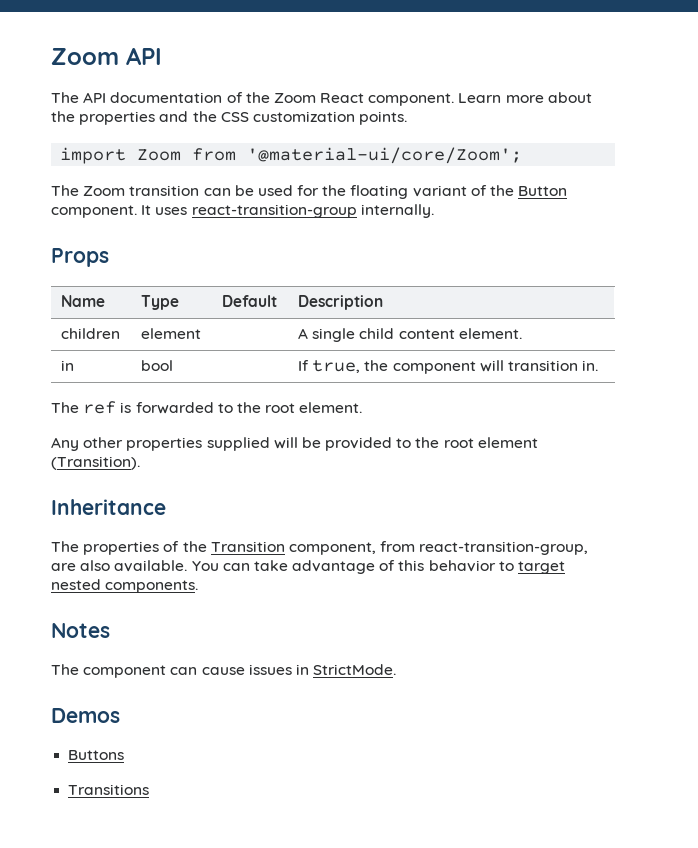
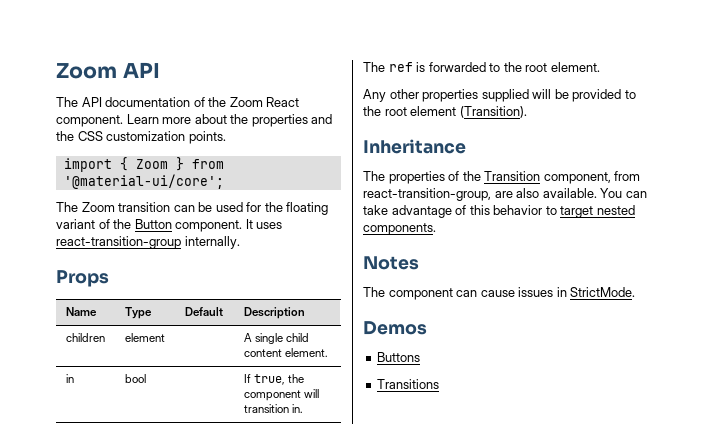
[137,147,523,164] Zoom from '@material-ui/core/Zoom'; -> [119,157,224,171] [63,174,224,189] { Zoom } from '@material-ui/core';

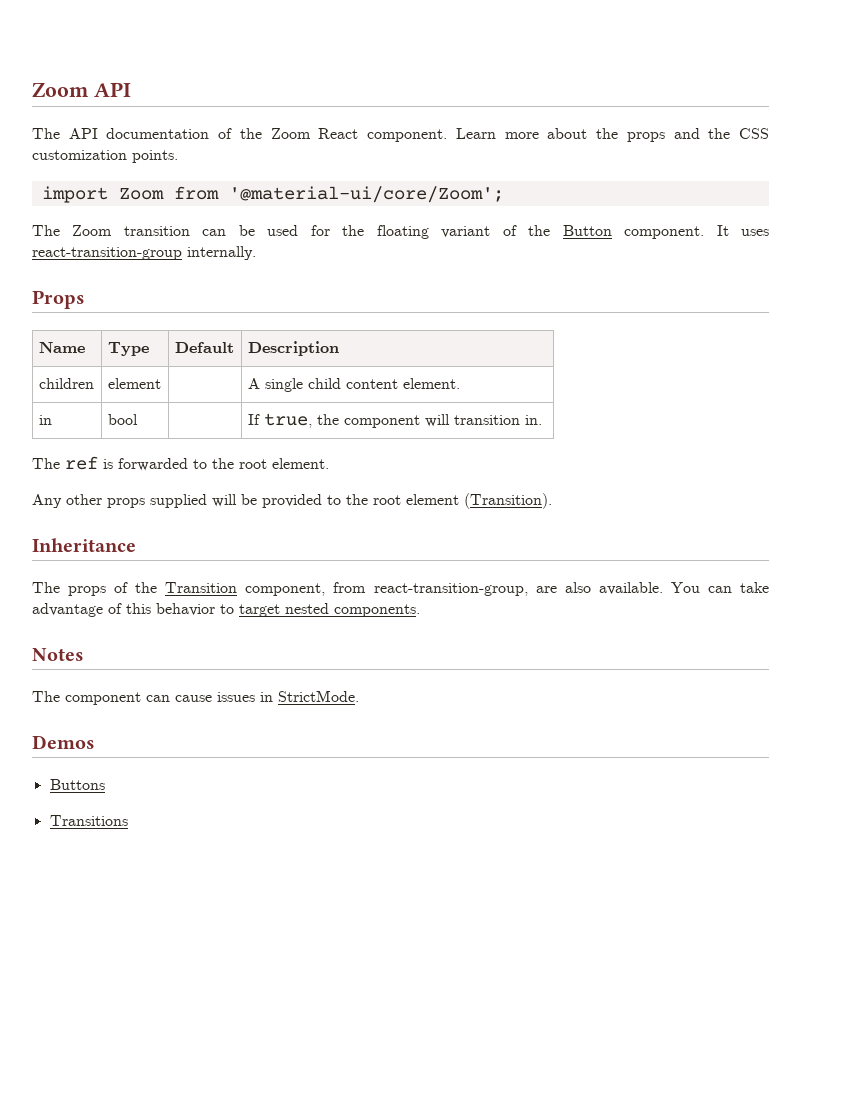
[251,114,308,127] properties -> [626,132,665,142] props
[119,157,224,171] [63,174,224,189] { Zoom } from '@material-ui/core'; -> [118,186,504,203] Zoom from '@material-ui/core/Zoom';
[422,89,479,102] properties -> [107,498,145,508] props
[388,171,445,184] properties -> [68,586,107,596] props

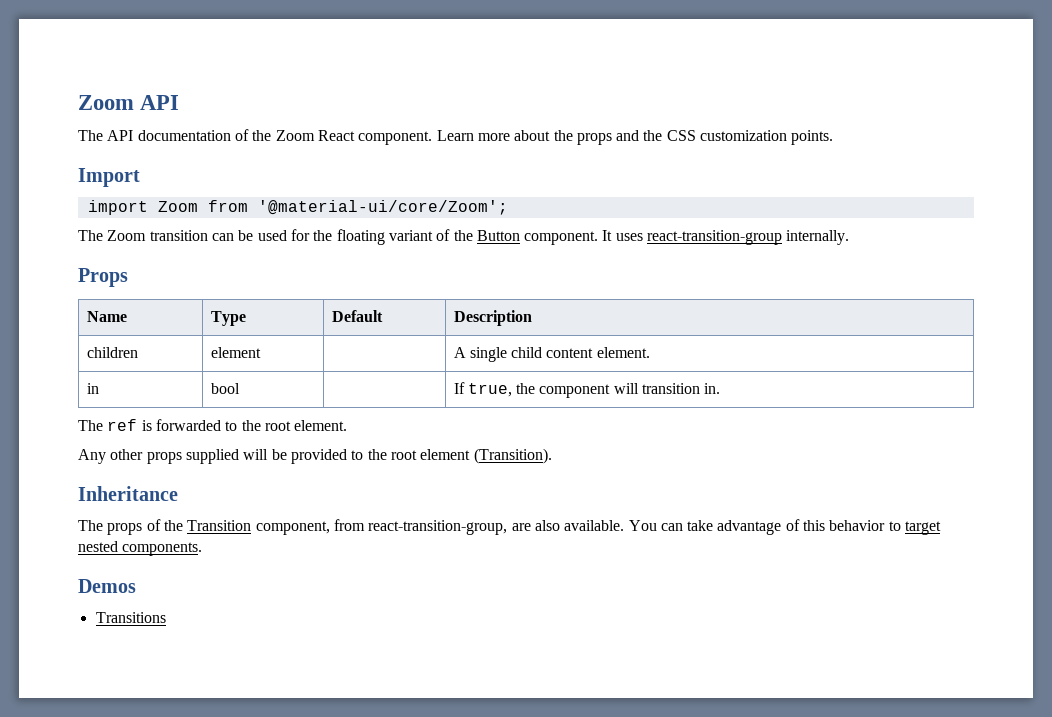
(178, 156) none -> [78,168,140,187] // Import
[32,648,84,661] [32,690,359,705] // Notes // The component can cause issues in StrictMode. -> (203, 549) none
[49,779,105,790] // Buttons -> (136, 586) none

